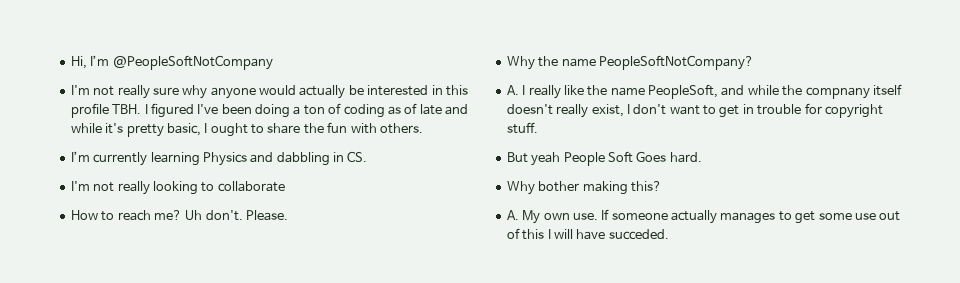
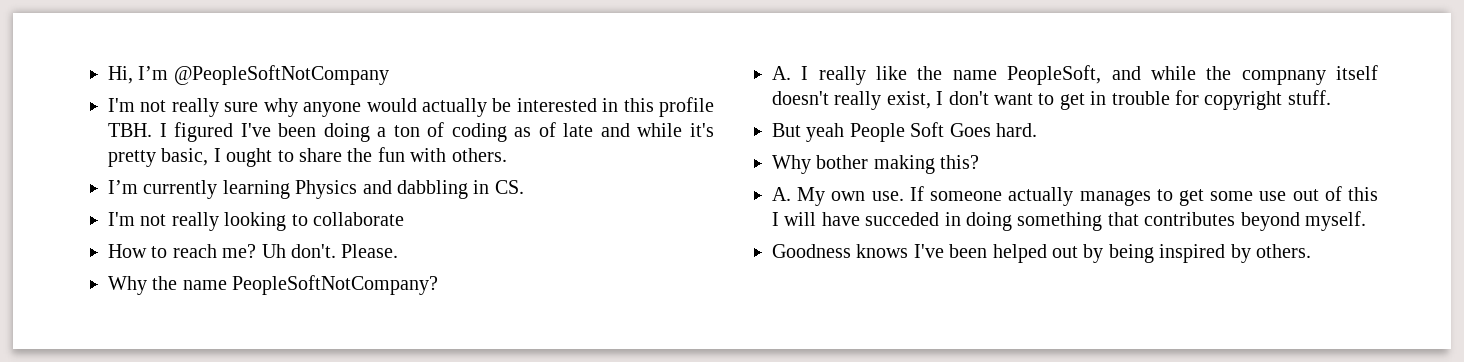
[608,229,669,240] succeded. -> [865,211,1366,231] [772,244,1311,263] succeded in doing something that contributes beyond myself. // Goodness knows I've been helped out by being inspired by others.

